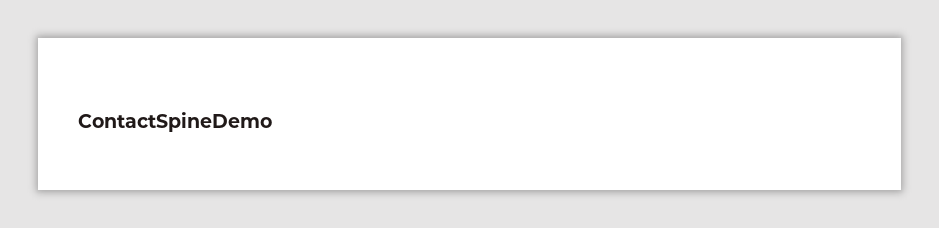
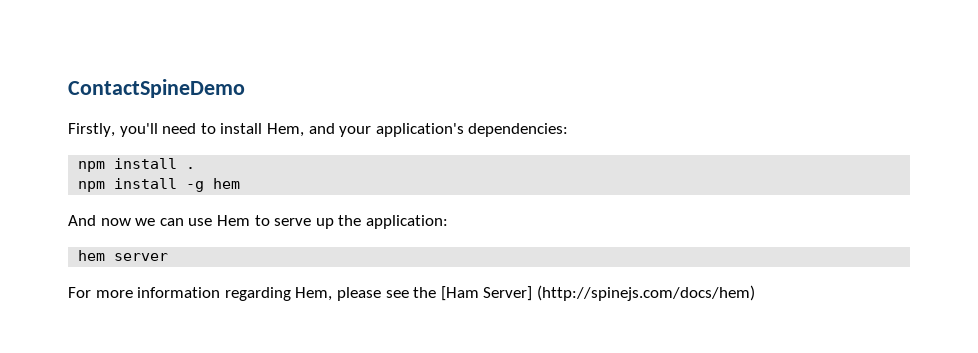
(272, 122) none -> [68,123,569,137] [78,158,196,172] [78,178,241,192] [68,215,448,229] [78,250,169,261] [68,285,755,301] // Firstly, you'll need to install Hem, and your application's dependencies: // npm install . // npm install -g hem // And now we can use Hem to serve up the application: // hem server // For more information regarding Hem, please see the [Ham Server] (http://spinejs.com/docs/hem)

